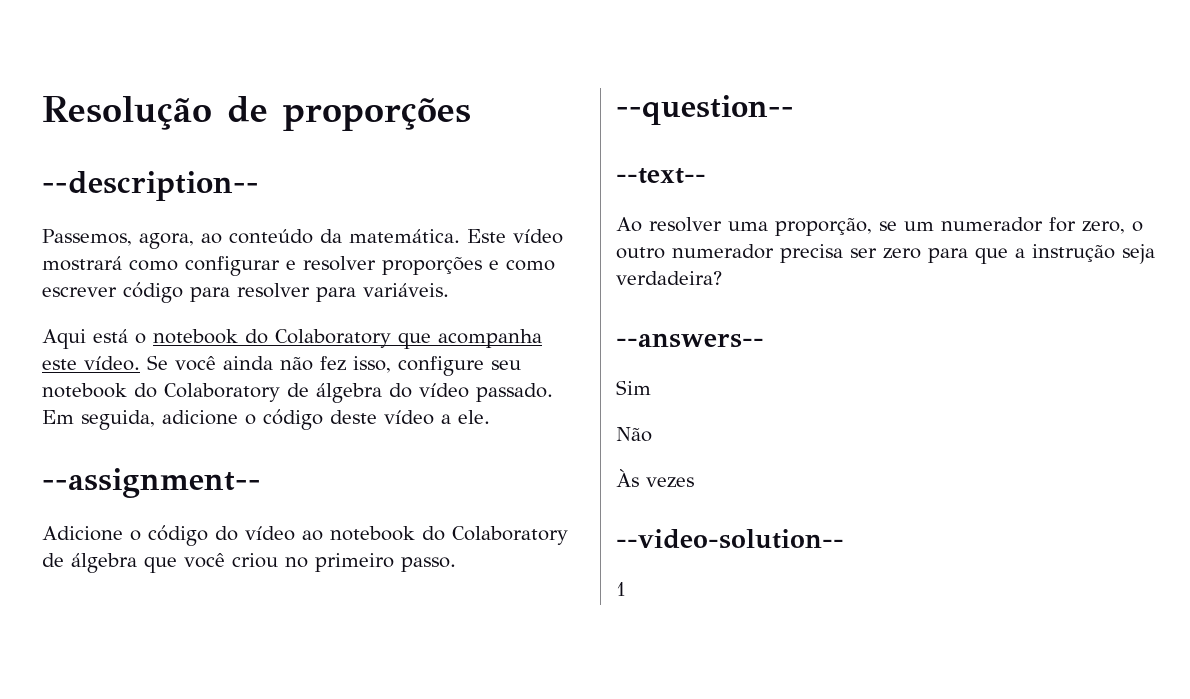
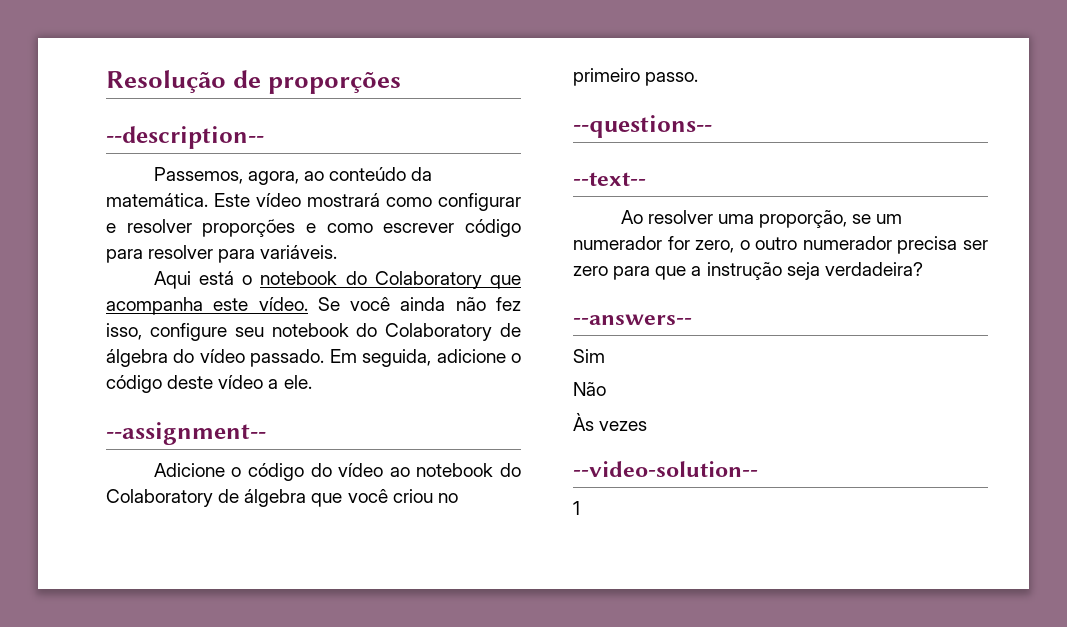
[616,95,794,125] --question-- -> [573,115,712,138] --questions--

